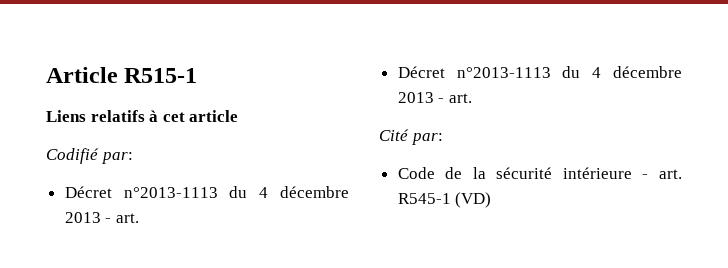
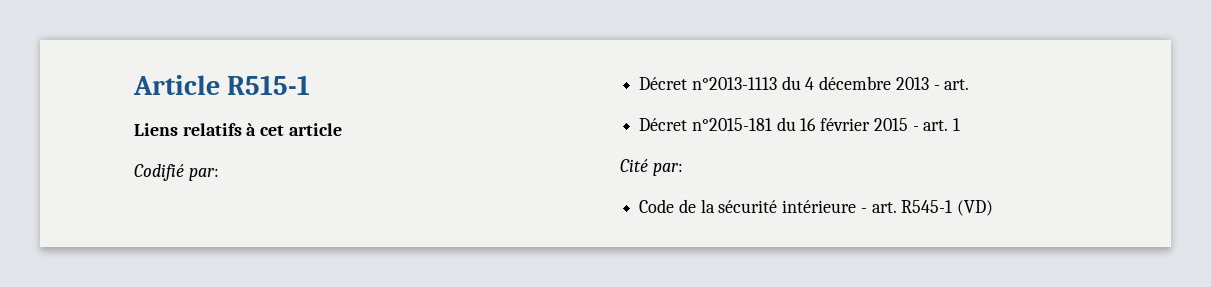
[456,66,682,78] [397,92,472,103] n°2013-1113 du 4 décembre 2013 - art. -> [691,117,961,131] n°2015-181 du 16 février 2015 - art. 1

